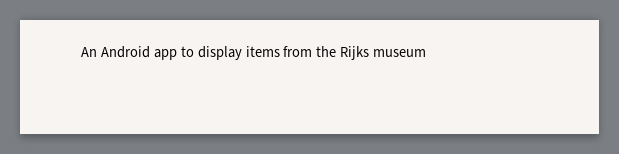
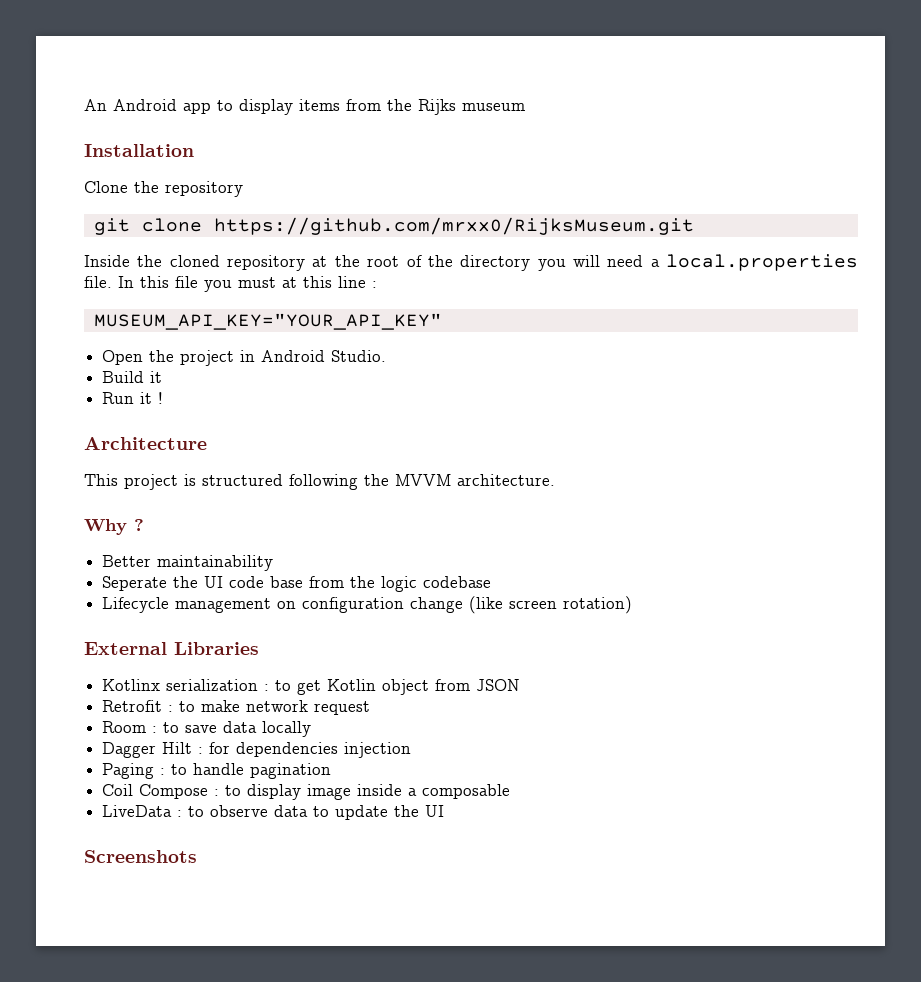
(427, 53) none -> [84,144,194,157] [84,181,243,197] [93,217,694,235] [84,254,858,271] [84,276,377,292] [93,313,442,330] [102,350,387,366] [102,371,163,383] [102,392,164,404] [84,437,207,450] [84,474,555,490] [84,519,144,535] [102,555,274,571] [102,576,492,592] [102,596,633,614] [84,642,259,655] [102,679,521,695] [102,700,371,715] [102,721,312,737] [102,742,412,758] [102,763,332,779] [102,784,511,800] [102,805,445,820] [84,850,197,863] // Installation // Clone the repository // git clone https://github.com/mrxx0/RijksMuseum.git // Inside the cloned repository at the root of the directory you will need a local.properties file. In this file you must at this line : // MUSEUM_API_KEY="YOUR_API_KEY" // Open the project in Android Studio. // Build it // Run it ! // Architecture // This project is structured following the MVVM architecture. // Why ? // Better maintainability // Seperate the UI code base from the logic codebase // Lifecycle management on configuration change (like screen rotation) // External Libraries // Kotlinx serialization : to get Kotlin object from JSON // Retrofit : to make network request // Room : to save data locally // Dagger Hilt : for dependencies injection // Paging : to handle pagination // Coil Compose : to display image inside a composable // LiveData : to observe data to update the UI // Screenshots

